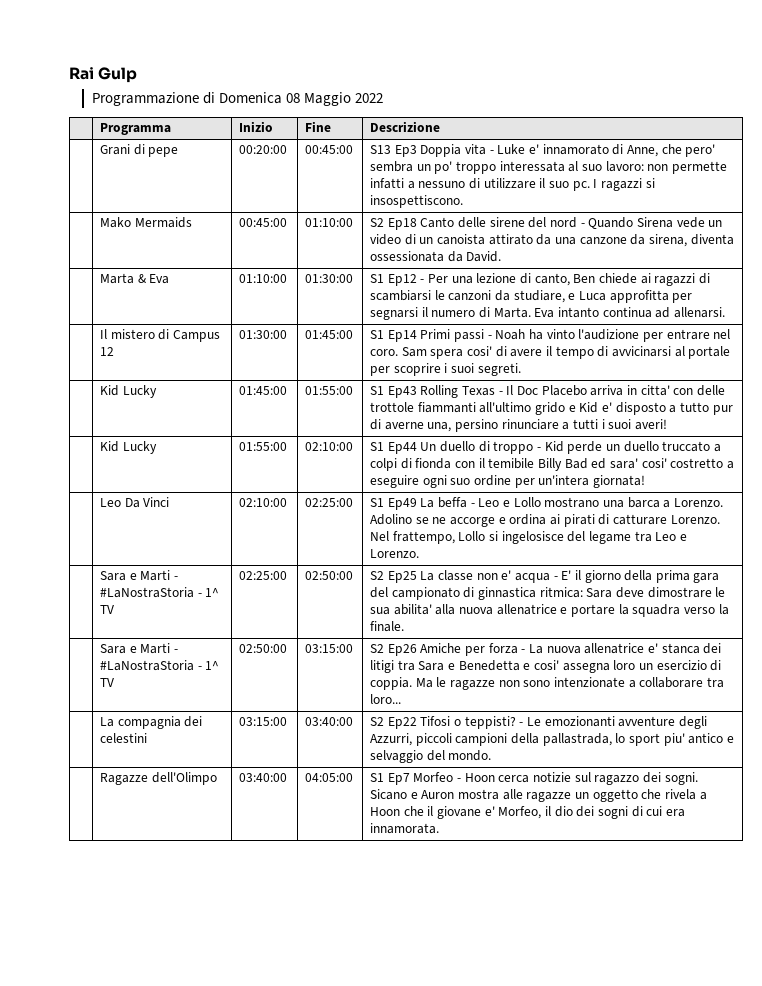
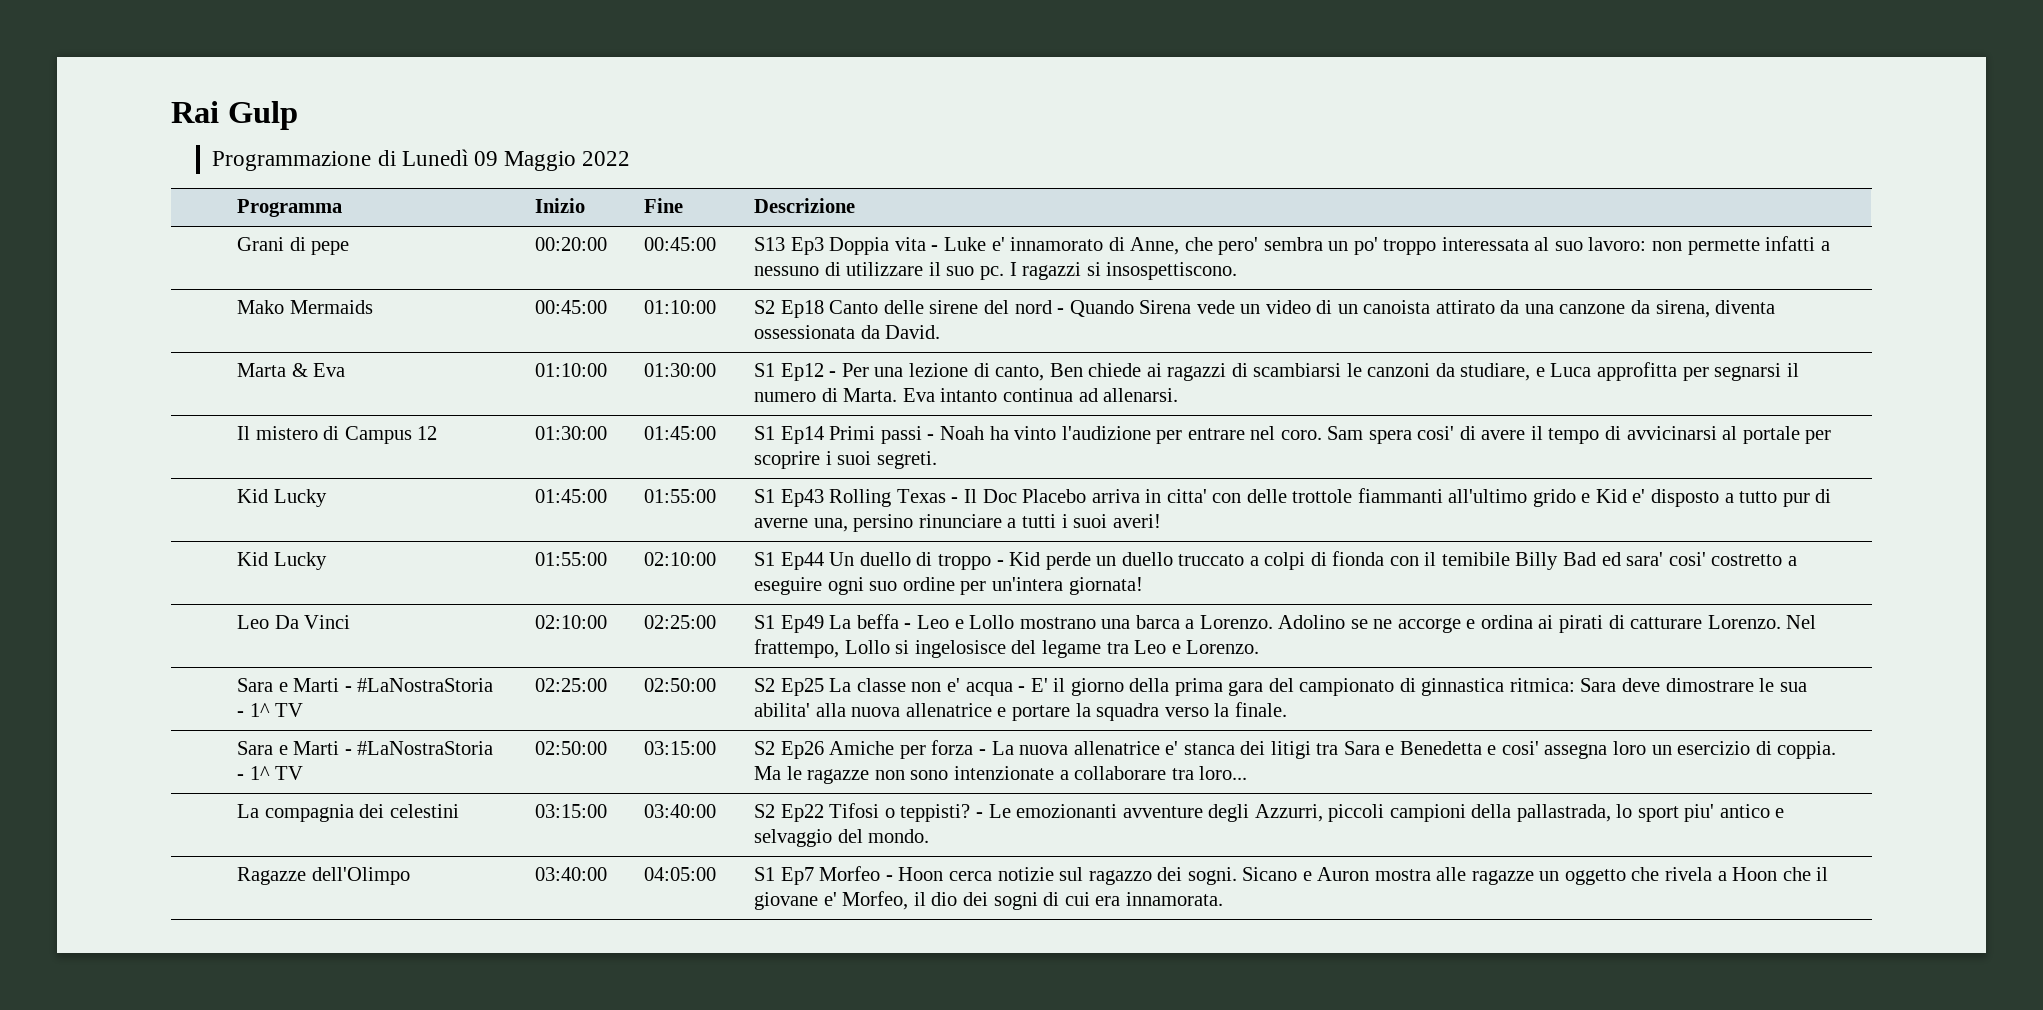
[219,92,301,104] Domenica 08 -> [401,149,498,166] Lunedì 09

